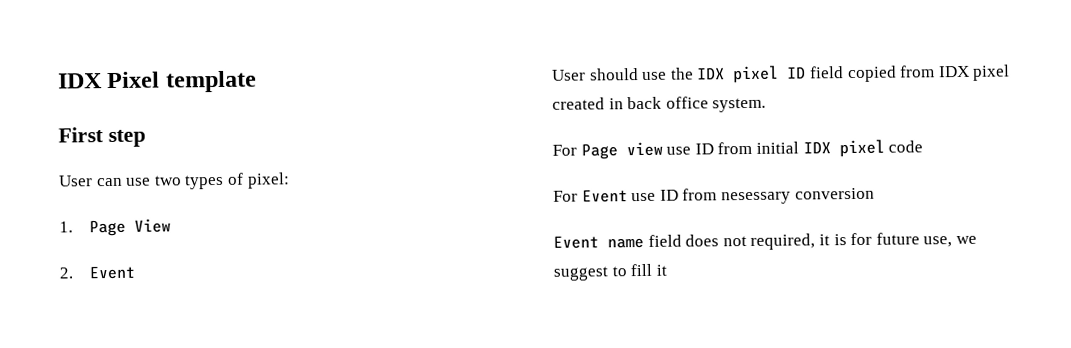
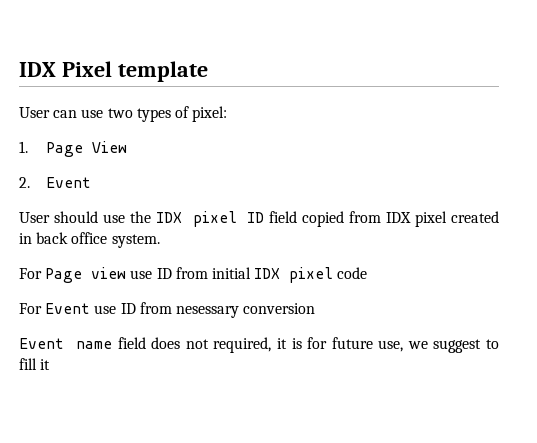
[58,127,146,148] // First step -> (208, 71) none

